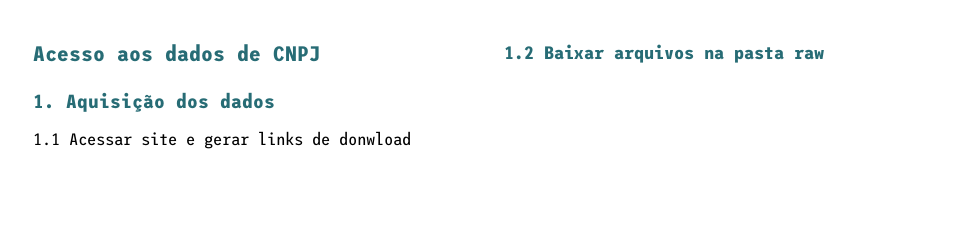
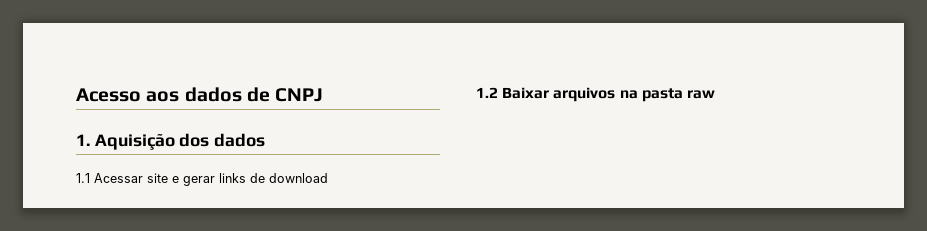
[339,131,411,146] donwload -> [269,173,328,183] download

